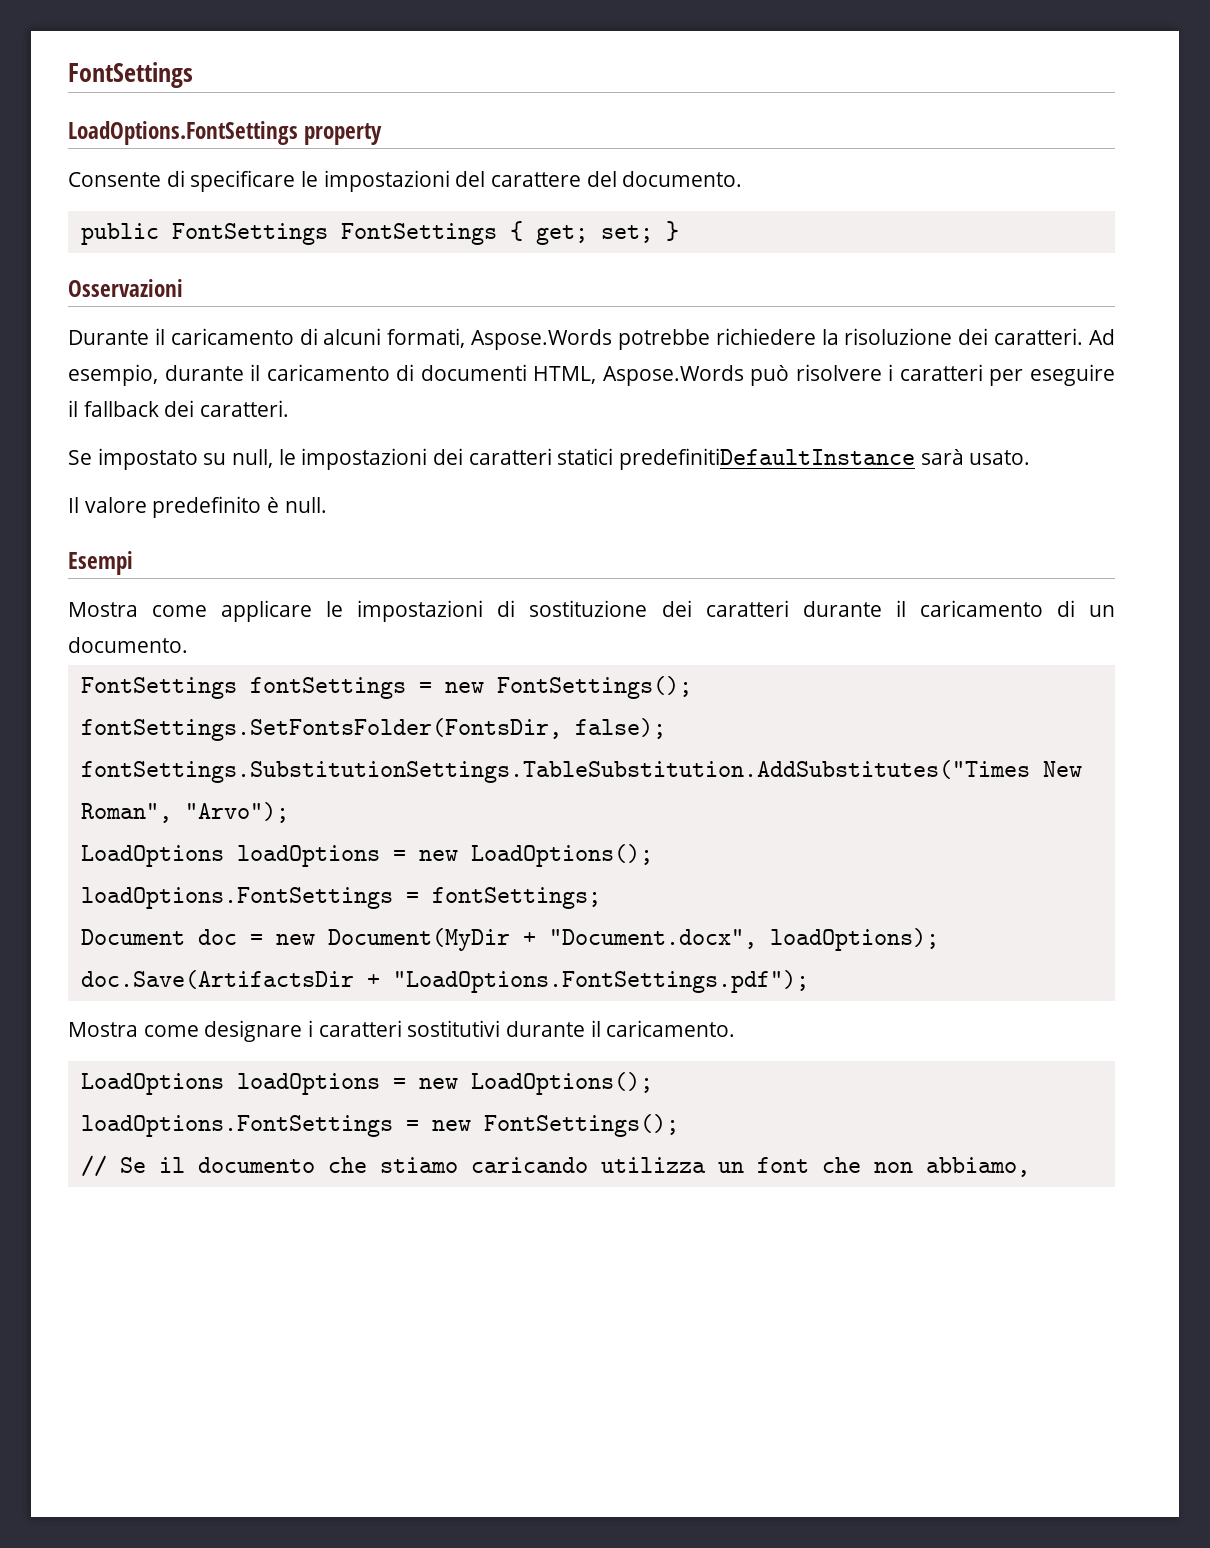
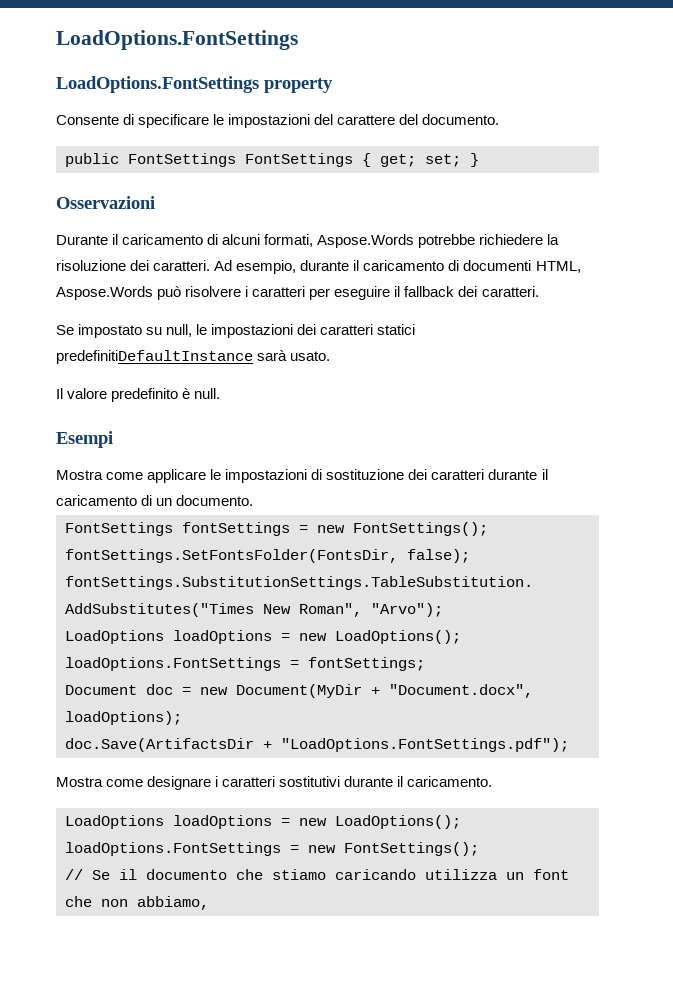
[68,62,193,88] FontSettings -> [56,30,298,50] LoadOptions.FontSettings

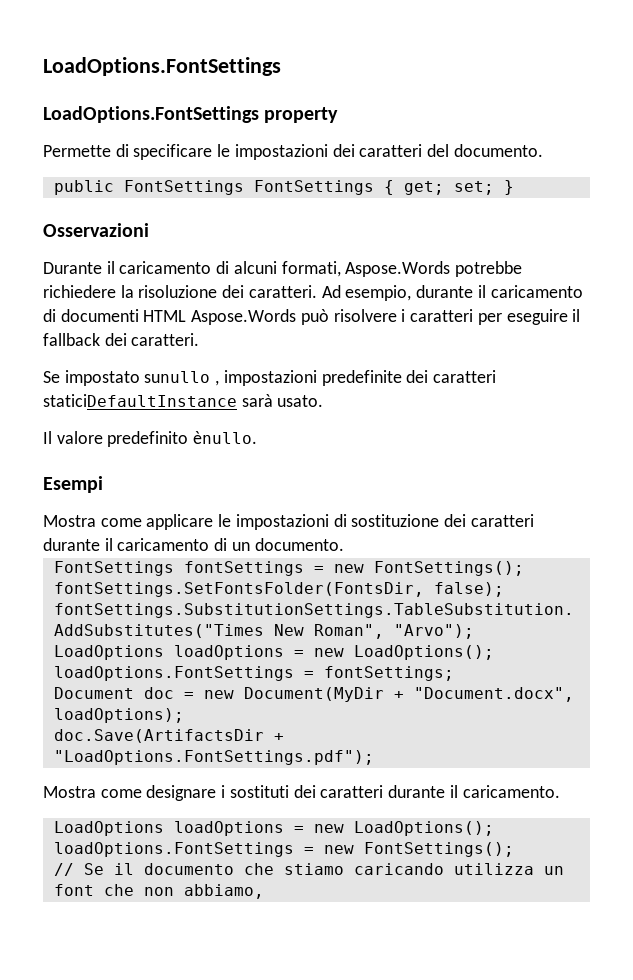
[56,115,119,125] Consente -> [43,145,111,157] Permette
[314,114,396,125] del carattere -> [332,144,423,157] dei caratteri
[535,261,581,273] HTML, -> [143,310,187,322] HTML
[146,324,416,338] [56,350,253,364] su null, le impostazioni dei caratteri statici predefinitiDefaultInstance -> [144,370,497,386] [43,394,237,407] sunullo , impostazioni predefinite dei caratteri staticiDefaultInstance
[182,388,221,399] è null. -> [193,431,258,444] ènullo.
[222,776,341,787] caratteri sostitutivi -> [229,785,384,798] sostituti dei caratteri

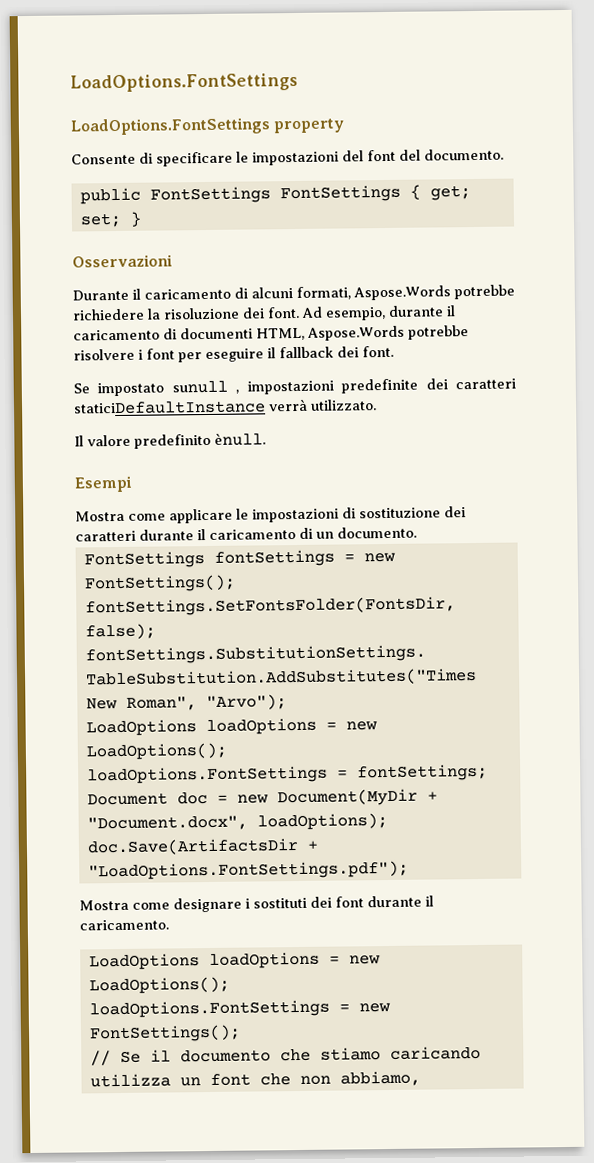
[43,145,111,157] Permette -> [71,153,136,165] Consente
[332,144,423,157] dei caratteri -> [342,149,396,162] del font
[248,285,317,298] caratteri. -> [267,306,300,319] font.
[143,309,329,325] HTML Aspose.Words può -> [256,325,469,341] HTML, Aspose.Words potrebbe
[410,309,474,322] caratteri -> [146,348,175,360] font
[131,333,200,346] caratteri. -> [362,345,394,358] font.
[144,371,211,383] sunullo -> [171,380,228,394] sunull
[241,394,324,407] sarà usato. -> [268,398,377,412] verrà utilizzato.
[193,431,258,444] ènullo. -> [214,432,266,446] ènull.
[320,785,384,798] caratteri -> [335,896,364,908] font

